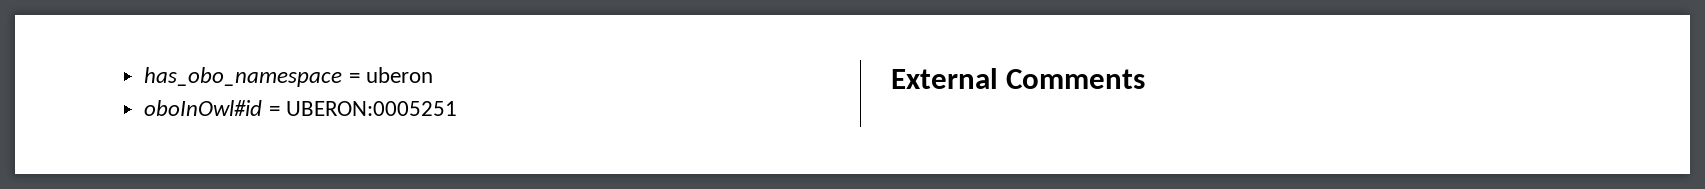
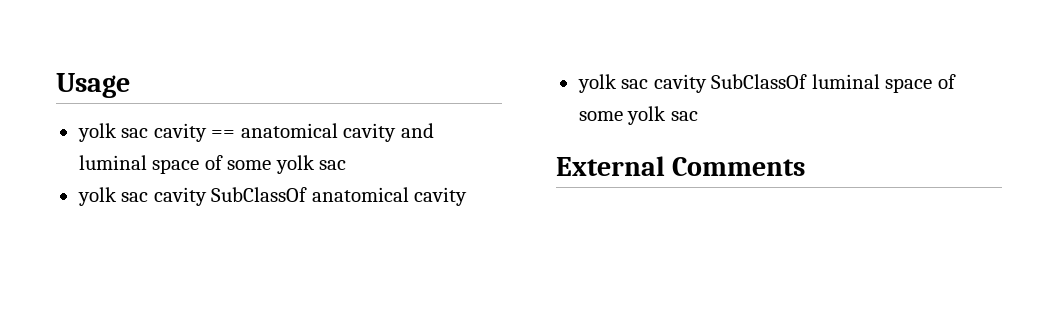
[144,67,433,87] [144,100,457,116] has_obo_namespace = uberon // oboInOwl#id = UBERON:0005251 -> [56,73,130,98] [77,123,434,142] [78,155,347,174] [77,187,468,206] [577,74,956,93] [578,106,698,125] Usage // yolk sac cavity == anatomical cavity and luminal space of some yolk sac // yolk sac cavity SubClassOf anatomical cavity // yolk sac cavity SubClassOf luminal space of some yolk sac

